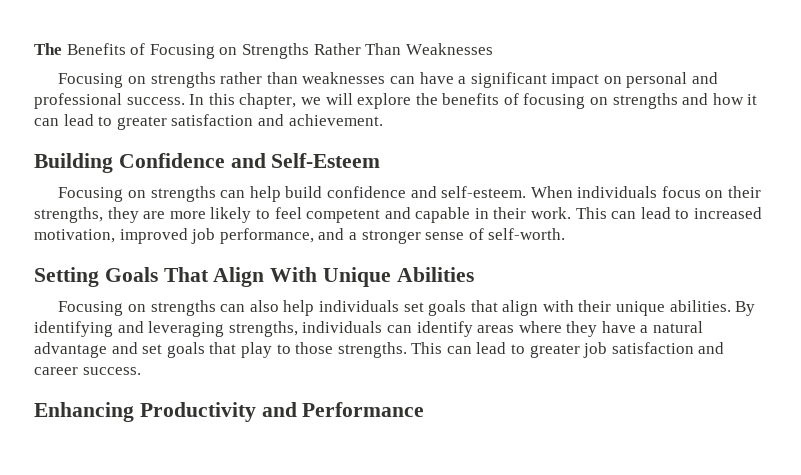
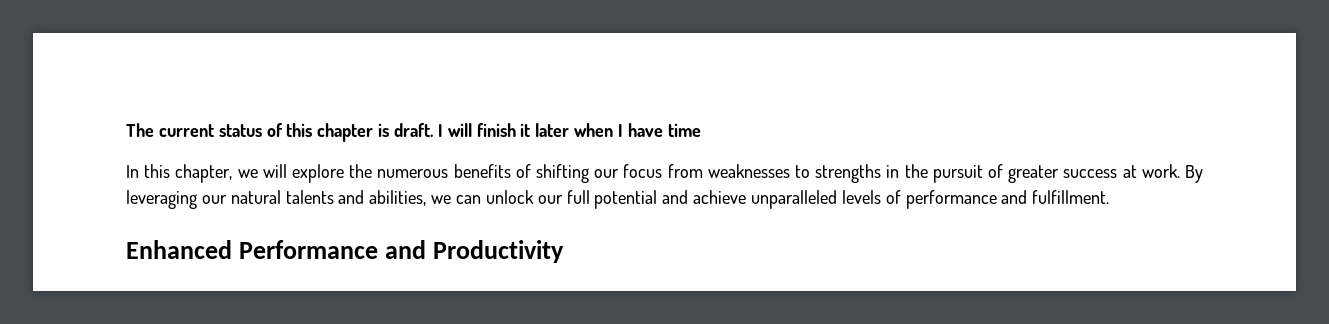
[66,43,493,59] [58,72,719,88] [34,93,185,109] Benefits of Focusing on Strengths Rather Than Weaknesses // Focusing on strengths rather than weaknesses can have a significant impact on personal and professional success. -> [158,123,701,142] current status of this chapter is draft. I will finish it later when I have time //
(438, 99) none -> [377,169,449,178] numerous
[523,93,758,109] [34,114,383,130] [34,153,381,173] [58,186,762,202] [34,207,763,223] [34,228,566,244] [34,267,474,287] [58,300,756,316] [34,321,704,337] [34,342,725,358] [34,367,141,375] [34,402,425,422] focusing on strengths and how it can lead to greater satisfaction and achievement. // Building Confidence and Self-Esteem // Focusing on strengths can help build confidence and self-esteem. When individuals focus on their strengths, they are more likely to feel competent and capable in their work. This can lead to increased motivation, improved job performance, and a stronger sense of self-worth. // Setting Goals That Align With Unique Abilities // Focusing on strengths can also help individuals set goals that align with their unique abilities. By identifying and leveraging strengths, individuals can identify areas where they have a natural advantage and set goals that play to those strengths. This can lead to greater job satisfaction and career success. // Enhancing Productivity and Performance -> [536,164,1204,183] [126,190,1110,209] [126,240,564,263] shifting our focus from weaknesses to strengths in the pursuit of greater success at work. By leveraging our natural talents and abilities, we can unlock our full potential and achieve unparalleled levels of performance and fulfillment. // Enhanced Performance and Productivity

